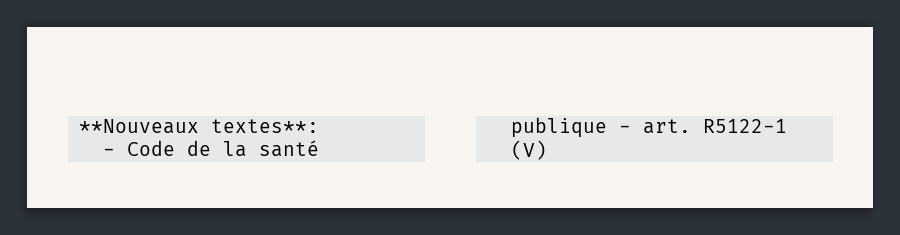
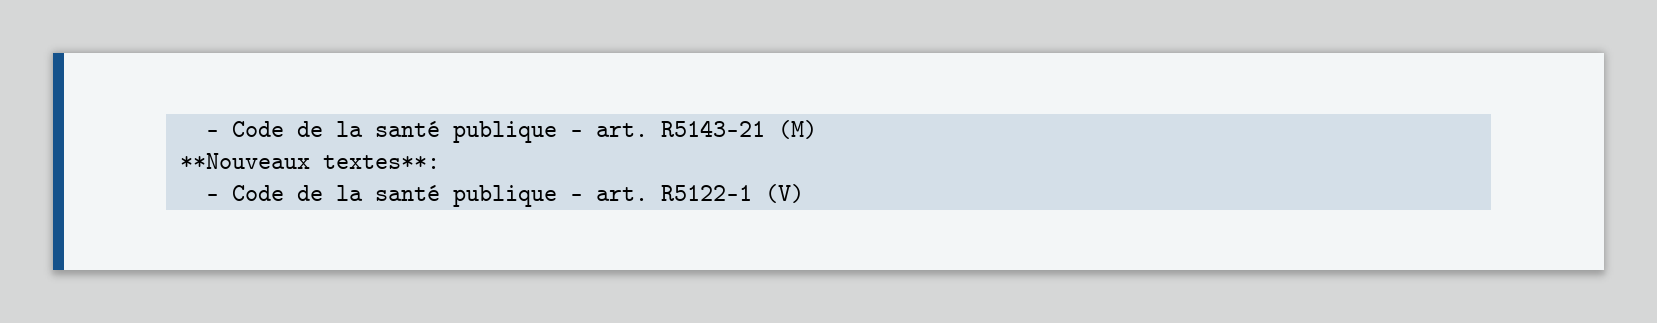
(78, 126) none -> [205,120,817,143] - Code de la santé publique - art. R5143-21 (M) //

